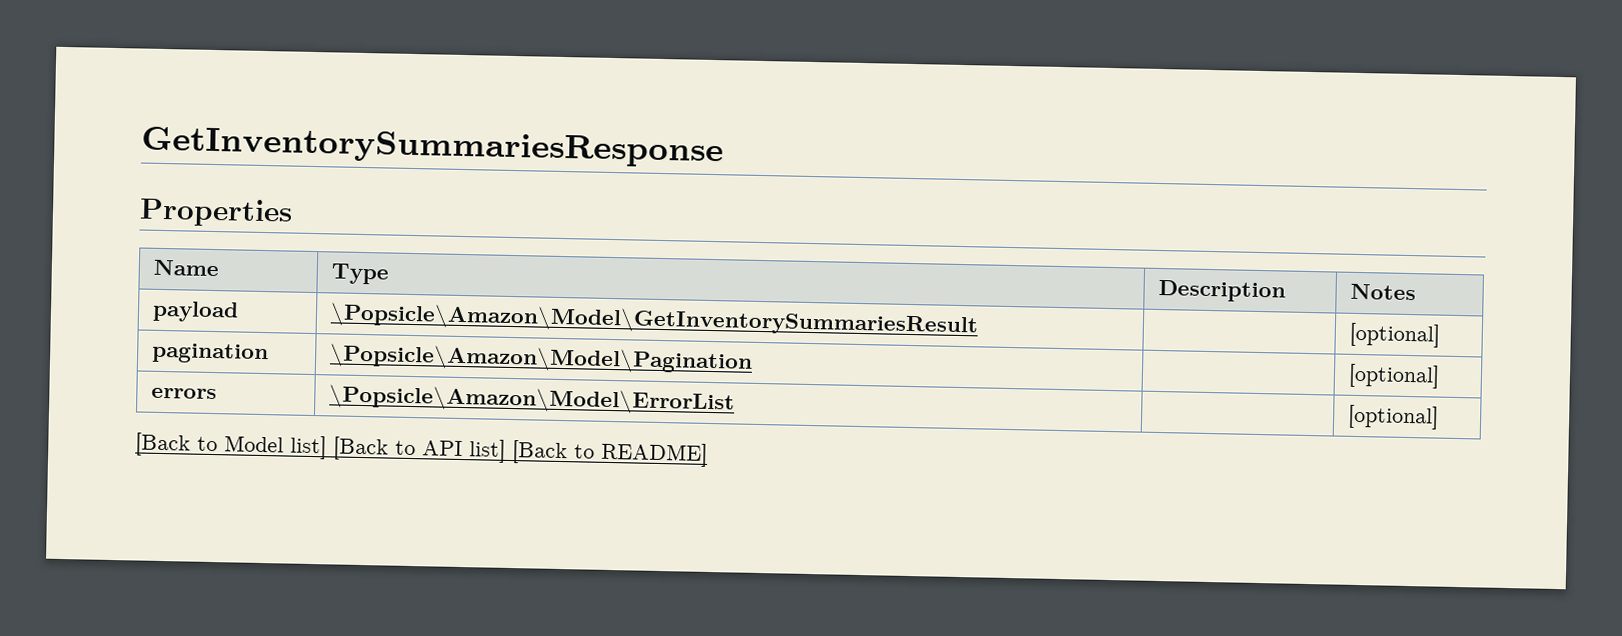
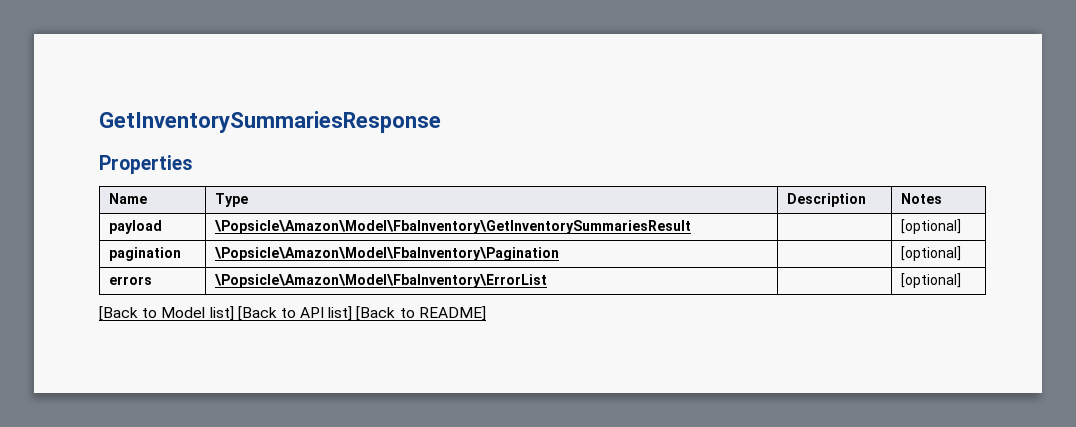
[329,302,979,339] \Popsicle\Amazon\Model\GetInventorySummariesResult -> [214,220,691,234] \Popsicle\Amazon\Model\FbaInventory\GetInventorySummariesResult
[328,343,753,375] \Popsicle\Amazon\Model\Pagination -> [214,247,559,261] \Popsicle\Amazon\Model\FbaInventory\Pagination
[328,384,735,416] \Popsicle\Amazon\Model\ErrorList -> [214,274,547,288] \Popsicle\Amazon\Model\FbaInventory\ErrorList

